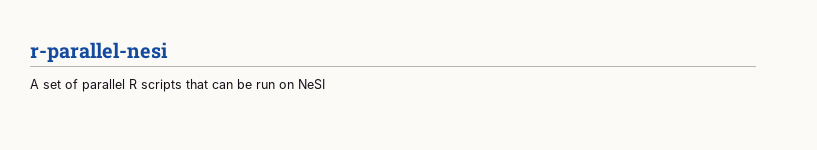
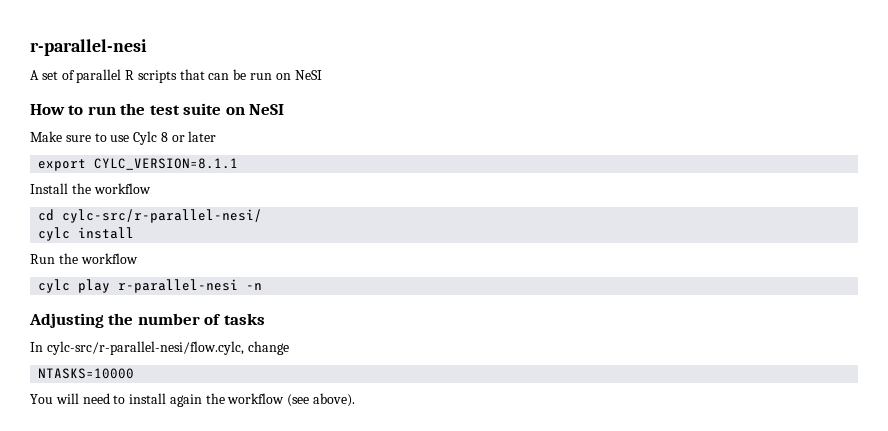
(325, 84) none -> [30,103,285,115] [30,131,217,145] [38,158,239,171] [30,183,151,194] [38,209,263,223] [38,227,135,241] [30,253,138,264] [38,279,263,293] [29,313,265,328] [30,341,289,355] [38,368,135,379] [30,393,356,407] // How to run the test suite on NeSI // Make sure to use Cylc 8 or later // export CYLC_VERSION=8.1.1 // Install the workflow // cd cylc-src/r-parallel-nesi/ // cylc install // Run the workflow // cylc play r-parallel-nesi -n // Adjusting the number of tasks // In cylc-src/r-parallel-nesi/flow.cylc, change // NTASKS=10000 // You will need to install again the workflow (see above).

